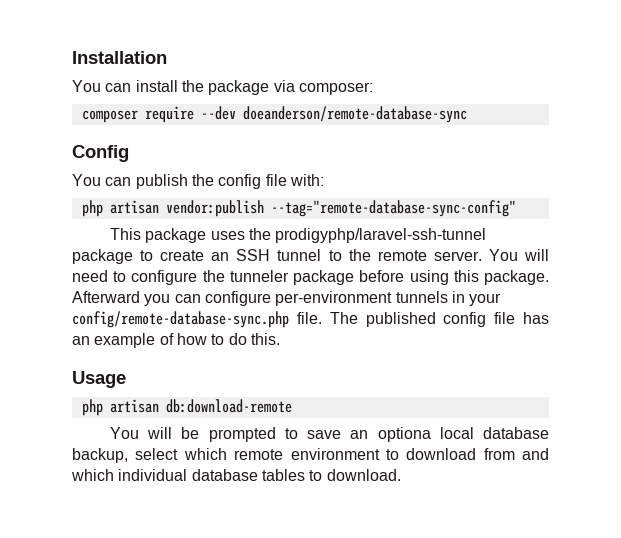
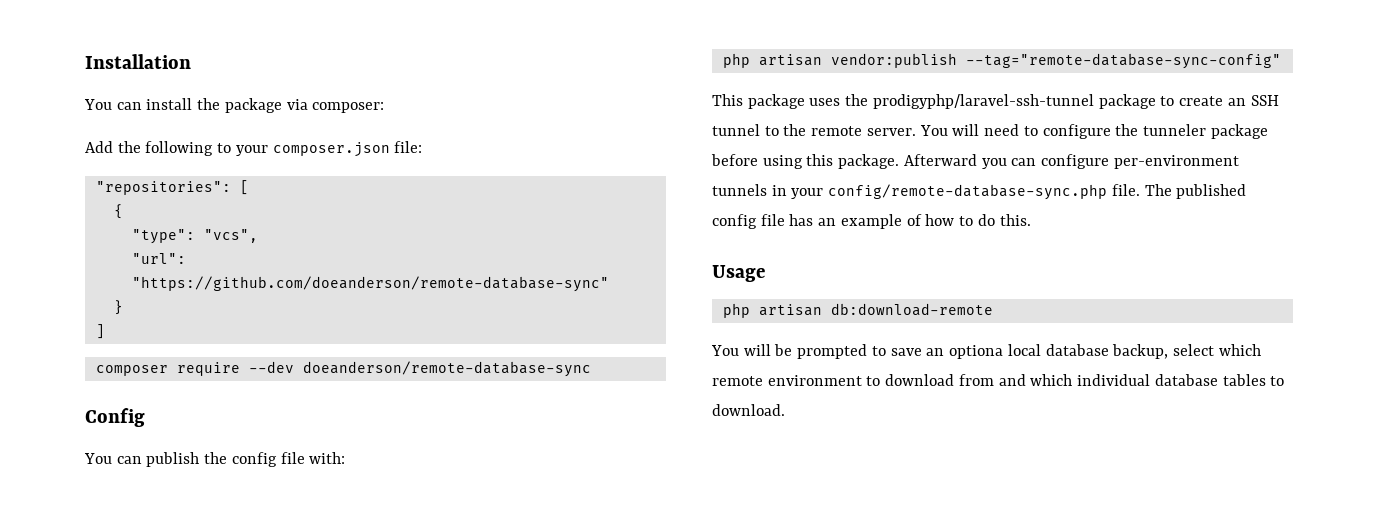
(373, 88) none -> [85,141,423,157] [95,180,249,195] [113,204,123,219] [131,229,258,244] [131,253,186,264] [131,276,609,292] [113,300,123,315] [95,324,105,339] // Add the following to your composer.json file: // "repositories": [ // { // "type": "vcs", // "url": "https://github.com/doeanderson/remote-database-sync" // } // ]

